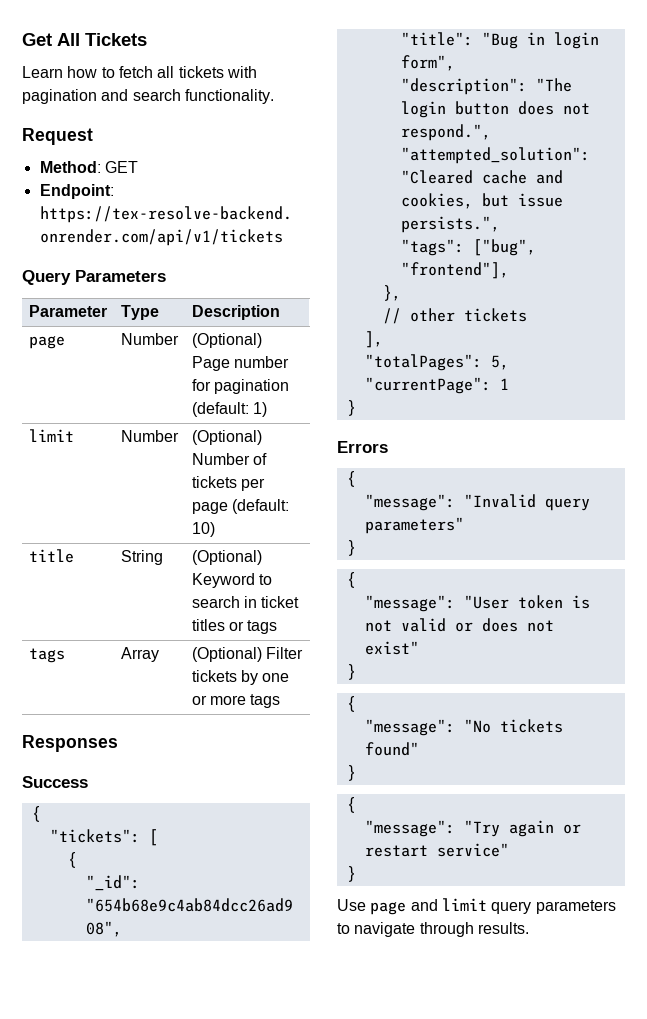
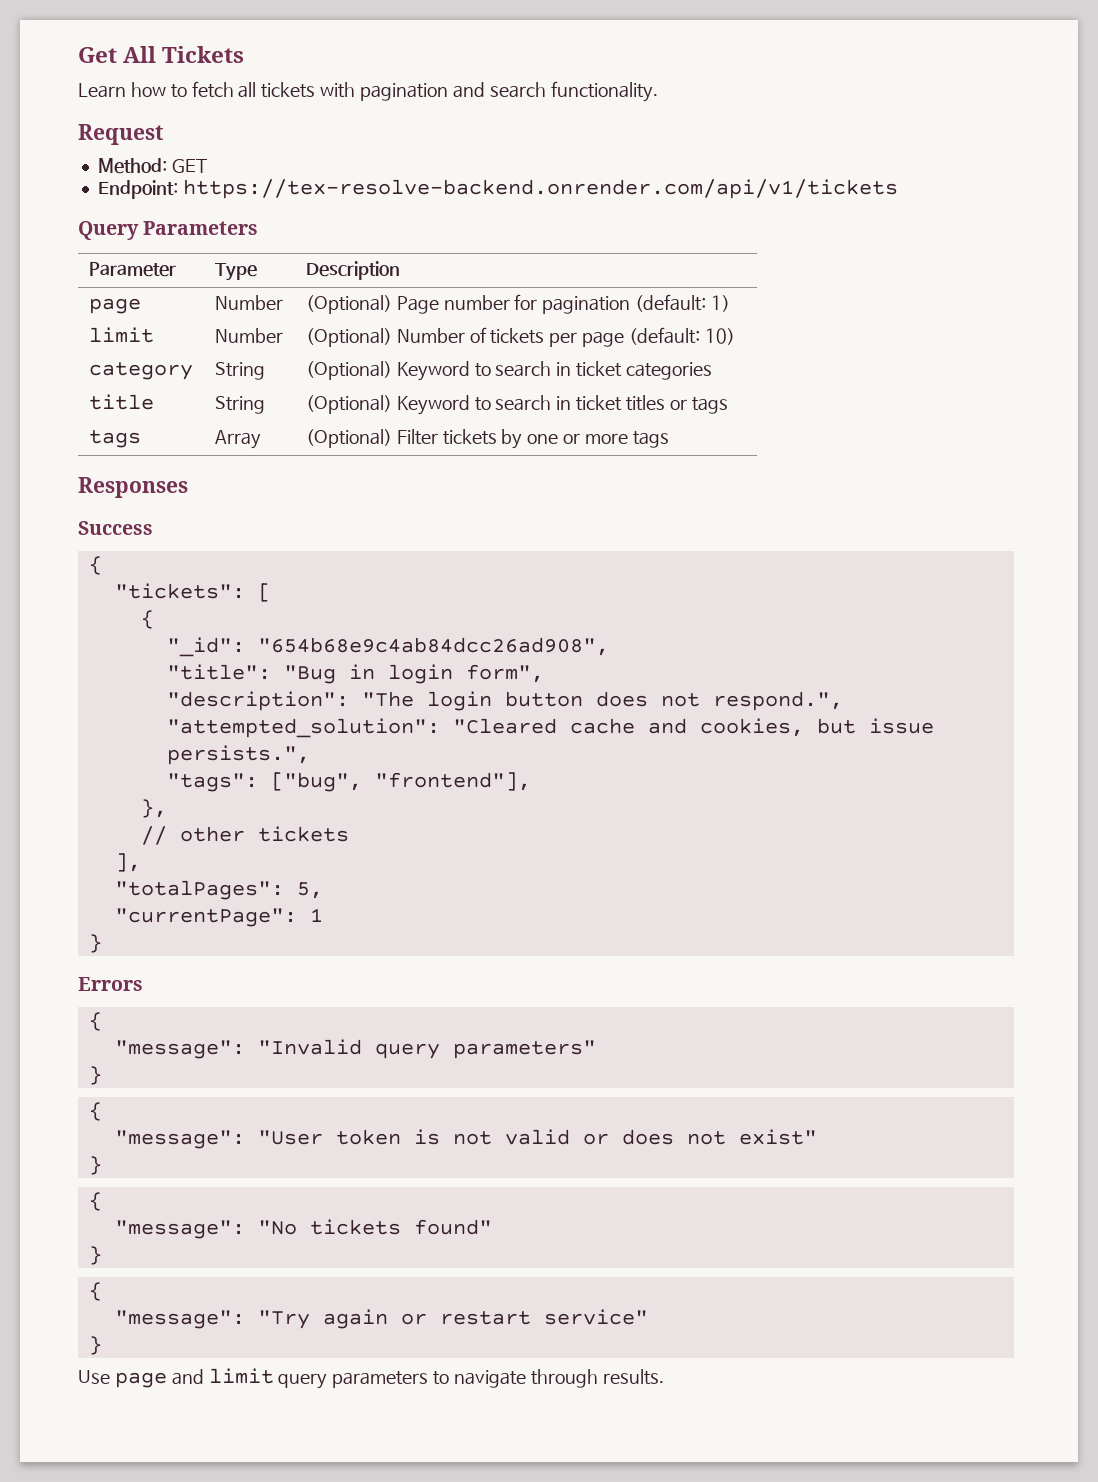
(215, 529) none -> [88,362,193,380] [214,362,265,380] [305,361,712,381] // category | String | (Optional) Keyword to search in ticket categories

